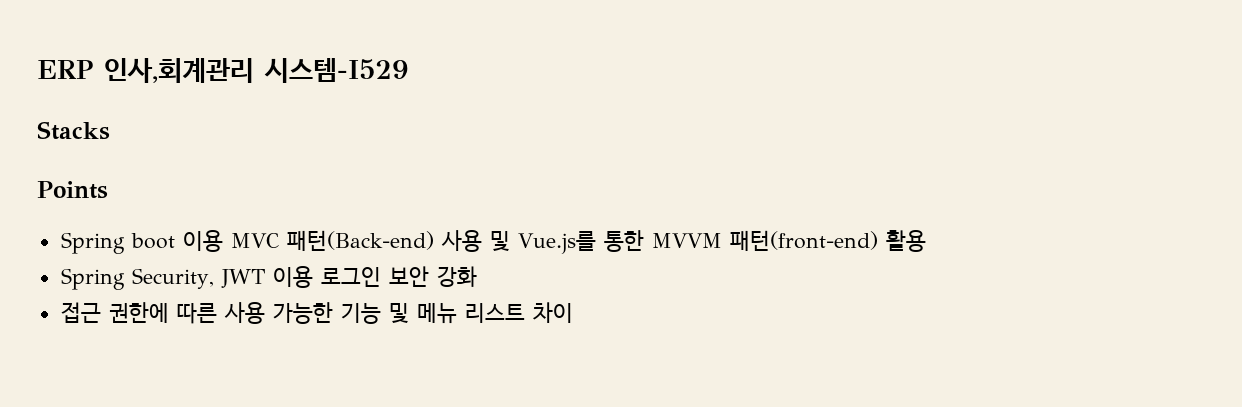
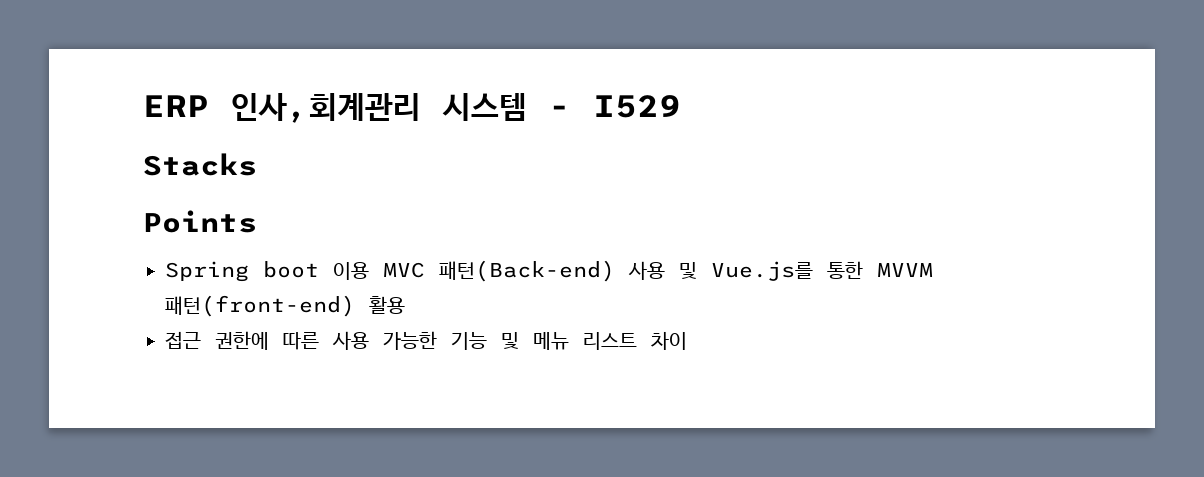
[264,58,409,83] 시스템-I529 -> [442,93,681,121] 시스템 - I529
[60,266,477,290] // Spring Security, JWT 이용 로그인 보안 강화 -> (405, 305) none

